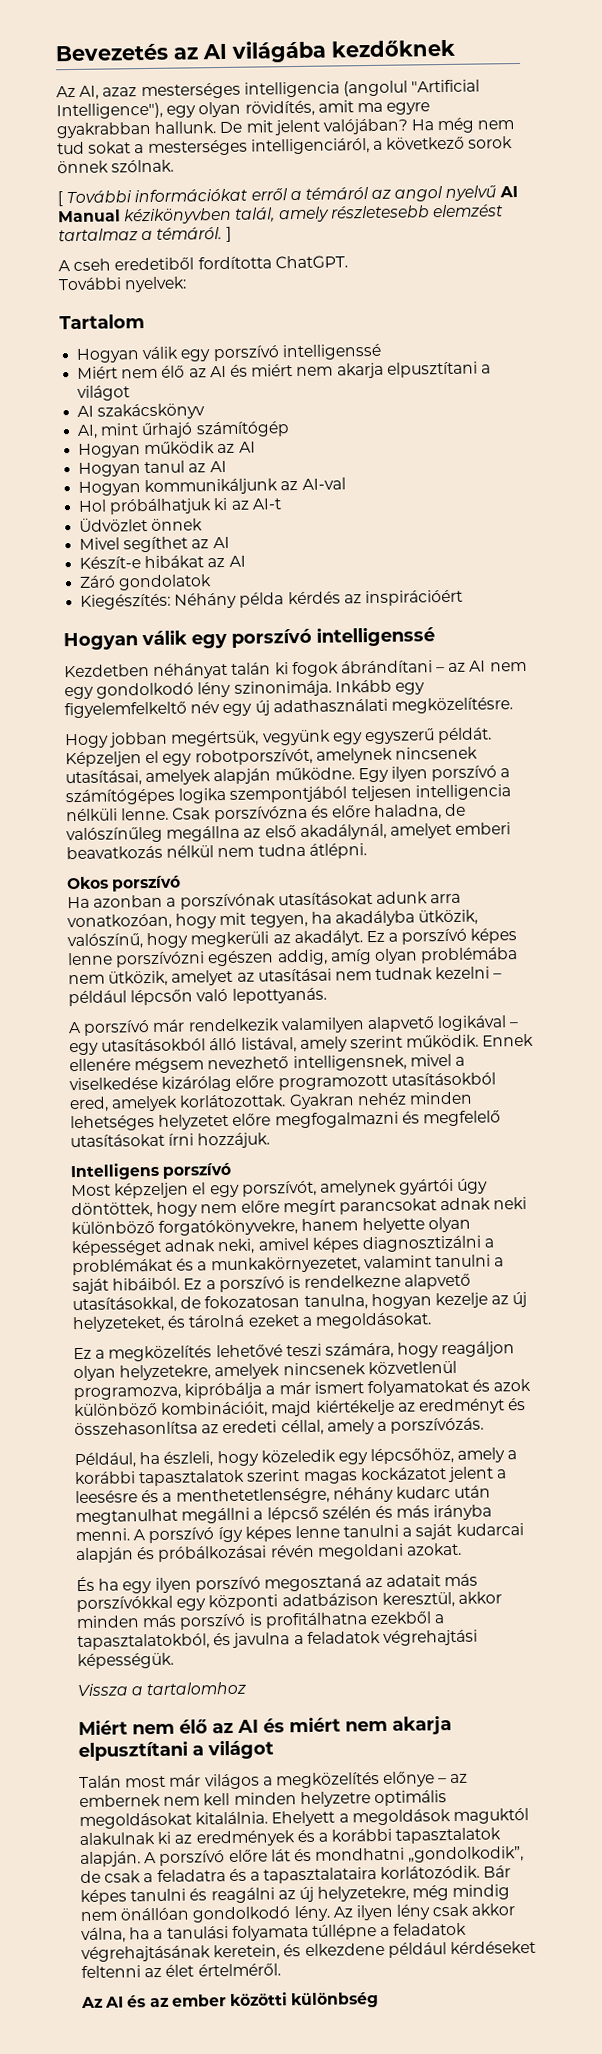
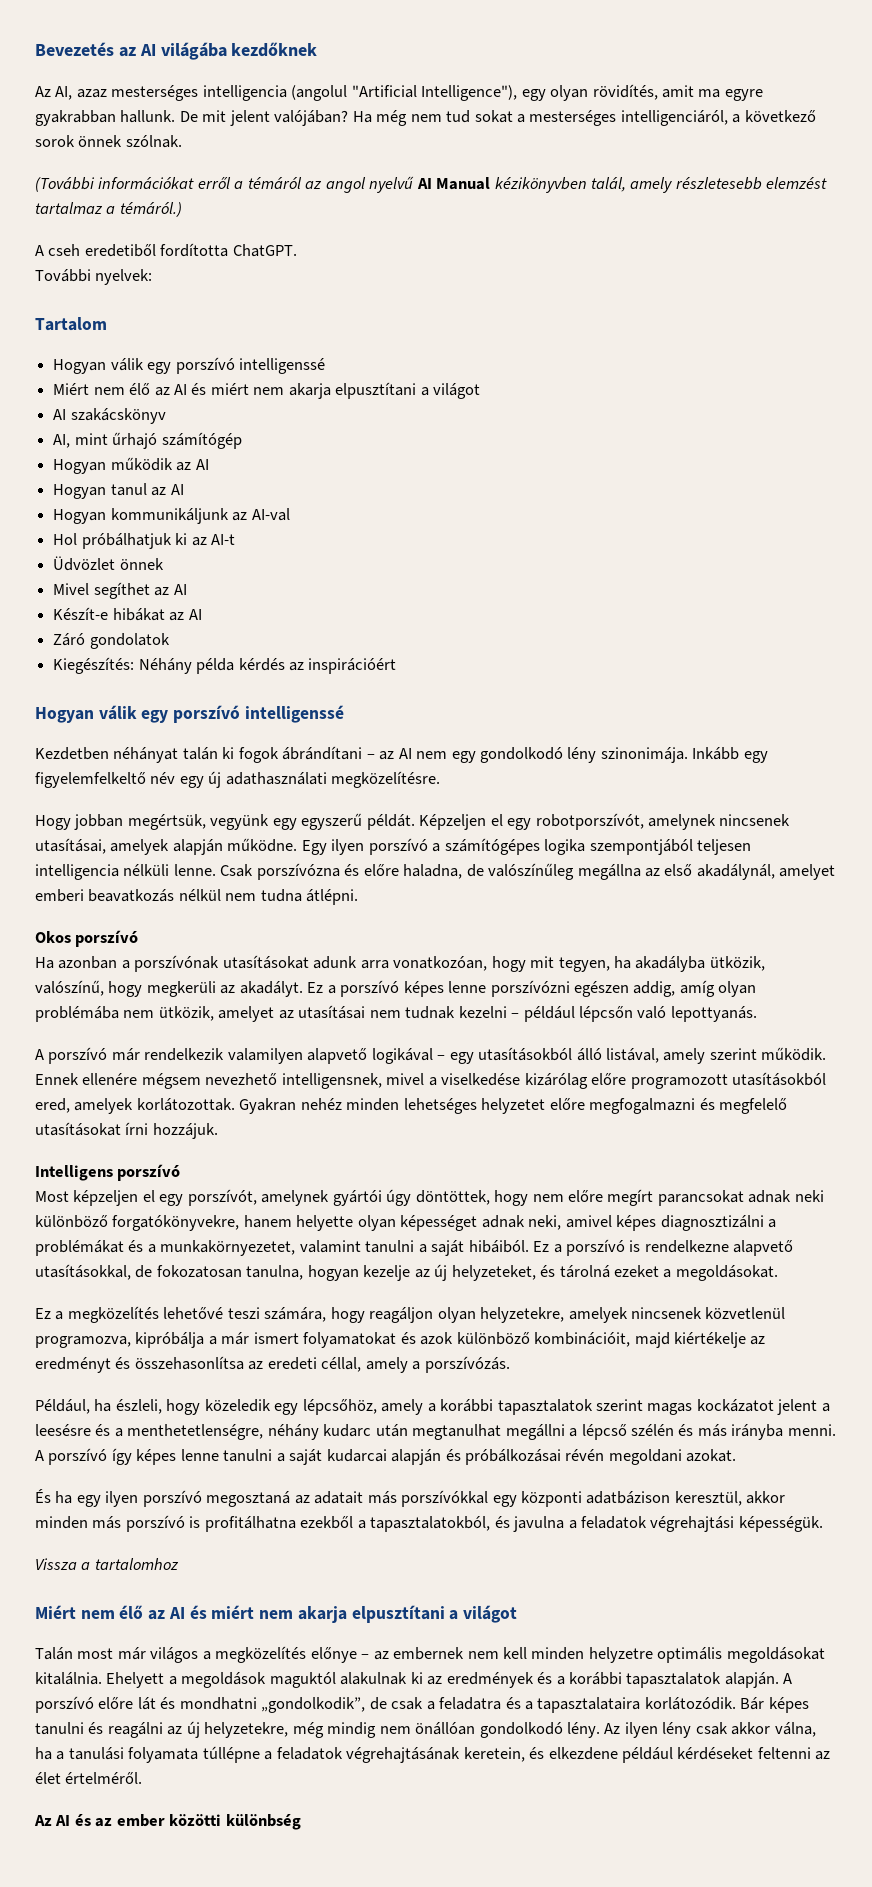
[57,190,133,207] [ További -> [35,177,95,192] (További
[156,226,232,242] témáról. ] -> [119,202,182,217] témáról.)

